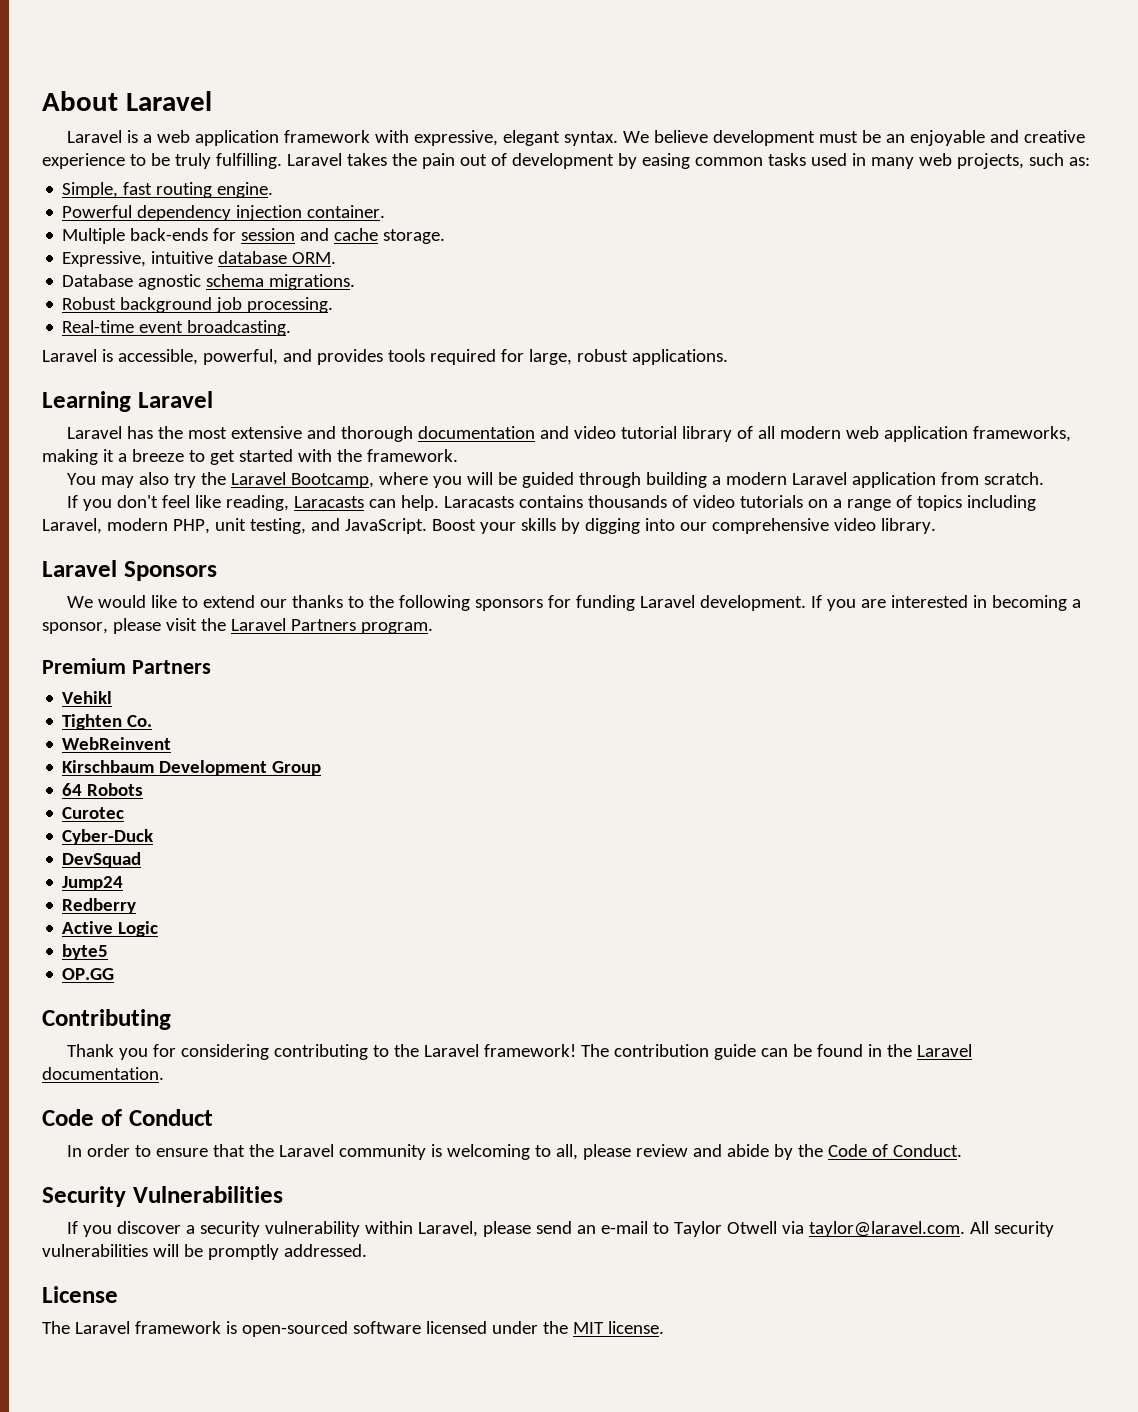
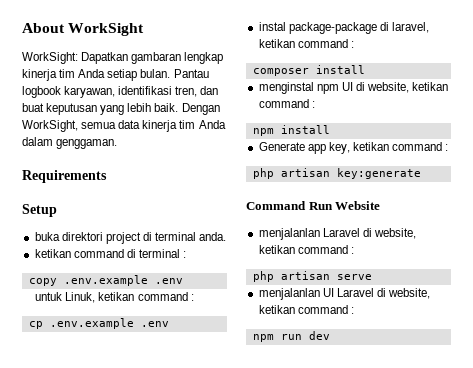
[125,91,212,111] [67,130,1086,146] [42,153,1090,169] [62,182,274,198] [62,205,386,221] [62,228,446,244] [62,251,337,267] [62,274,356,290] [62,297,334,313] [62,320,292,336] [42,349,728,365] [42,391,213,412] [67,426,1072,442] [42,449,458,465] [67,472,1045,488] [67,495,1037,511] [42,518,936,534] [42,560,217,581] [67,595,1082,611] [42,618,433,634] [42,658,211,674] [62,691,113,704] [62,714,153,730] [62,737,172,750] [62,760,322,776] [62,783,144,796] [62,807,125,819] [62,829,154,845] [62,852,142,868] [62,876,124,891] [62,898,137,914] [62,921,159,937] [62,944,109,960] [62,968,115,980] [42,1009,171,1030] [67,1044,973,1060] [42,1067,164,1080] [42,1109,213,1126] [67,1144,963,1160] [42,1186,283,1207] [67,1221,1055,1237] [42,1244,367,1260] [42,1286,118,1303] [42,1321,664,1337] Laravel // Laravel is a web application framework with expressive, elegant syntax. We believe development must be an enjoyable and creative experience to be truly fulfilling. Laravel takes the pain out of development by easing common tasks used in many web projects, such as: // Simple, fast routing engine. // Powerful dependency injection container. // Multiple back-ends for session and cache storage. // Expressive, intuitive database ORM. // Database agnostic schema migrations. // Robust background job processing. // Real-time event broadcasting. // Laravel is accessible, powerful, and provides tools required for large, robust applications. // Learning Laravel // Laravel has the most extensive and thorough documentation and video tutorial library of all modern web application frameworks, making it a breeze to get started with the framework. // You may also try the Laravel Bootcamp, where you will be guided through building a modern Laravel application from scratch. // If you don't feel like reading, Laracasts can help. Laracasts contains thousands of video tutorials on a range of topics including Laravel, modern PHP, unit testing, and JavaScript. Boost your skills by digging into our comprehensive video library. // Laravel Sponsors // We would like to extend our thanks to the following sponsors for funding Laravel development. If you are interested in becoming a sponsor, please visit the Laravel Partners program. // Premium Partners // Vehikl // Tighten Co. // WebReinvent // Kirschbaum Development Group // 64 Robots // Curotec // Cyber-Duck // DevSquad // Jump24 // Redberry // Active Logic // byte5 // OP.GG // Contributing // Thank you for considering contributing to the Laravel framework! The contribution guide can be found in the Laravel documentation. // Code of Conduct // In order to ensure that the Laravel community is welcoming to all, please review and abide by the Code of Conduct. // Security Vulnerabilities // If you discover a security vulnerability within Laravel, please send an e-mail to Taylor Otwell via taylor@laravel.com. All security vulnerabilities will be promptly addressed. // License // The Laravel framework is open-sourced software licensed under the MIT license. -> [68,23,145,36] [22,52,224,64] [22,69,209,81] [22,86,219,98] [22,103,220,115] [22,120,226,132] [22,137,118,149] [22,170,107,183] [22,204,57,217] [34,232,227,244] [34,249,187,258] [28,275,183,286] [35,292,194,303] [28,318,169,329] [258,22,429,34] [258,39,354,48] [252,65,365,76] [258,82,449,94] [258,99,315,108] [252,125,330,136] [258,142,449,154] [252,168,421,179] [246,201,381,210] [258,228,416,240] [258,245,354,254] [252,271,372,282] [258,288,431,300] [258,305,354,314] [252,331,330,342] WorkSight // WorkSight: Dapatkan gambaran lengkap kinerja tim Anda setiap bulan. Pantau logbook karyawan, identifikasi tren, dan buat keputusan yang lebih baik. Dengan WorkSight, semua data kinerja tim Anda dalam genggaman. // Requirements // Setup // buka direktori project di terminal anda. // ketikan command di terminal : // copy .env.example .env // untuk Linuk, ketikan command : // cp .env.example .env // instal package-package di laravel, ketikan command : // composer install // menginstal npm UI di website, ketikan command : // npm install // Generate app key, ketikan command : // php artisan key:generate // Command Run Website // menjalanlan Laravel di website, ketikan command : // php artisan serve // menjalanlan UI Laravel di website, ketikan command : // npm run dev

